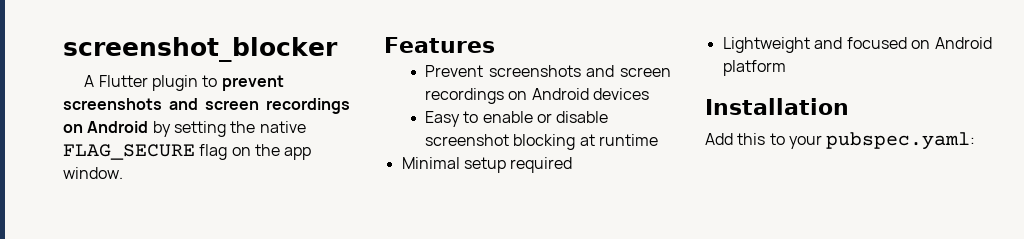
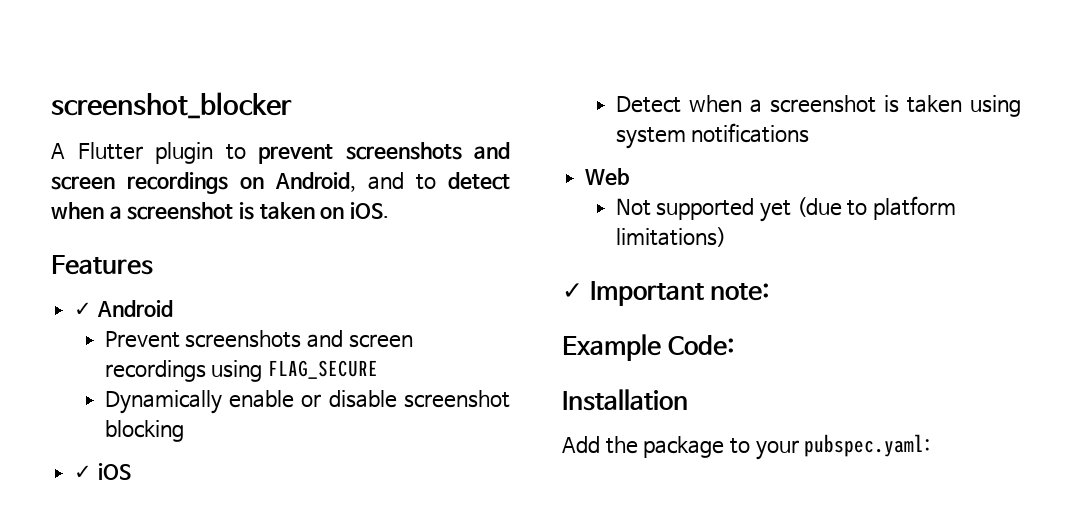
[87,121,306,137] [63,144,312,160] [63,167,123,179] Android by setting the native FLAG_SECURE flag on the app window. -> [274,172,511,192] [51,202,390,220] Android, and to detect when a screenshot is taken on iOS.
(495, 45) none -> [74,300,173,317] // ✓ Android
[508,88,649,100] [425,111,479,127] on Android devices // Easy to -> [211,360,378,382] [104,390,222,414] using FLAG_SECURE // Dynamically
[579,134,658,146] [401,157,573,173] [722,37,992,53] [722,60,786,76] at runtime // Minimal setup required // Lightweight and focused on Android platform -> [74,463,131,480] [615,95,1022,117] [615,123,810,149] [585,168,630,186] [615,196,957,222] [615,227,726,247] [562,281,770,306] [562,334,734,361] // ✓ iOS // Detect when a screenshot is taken using system notifications // Web // Not supported yet (due to platform limitations) // ✓ Important note: // Example Code:
[737,133,766,145] this -> [605,436,725,458] the package

